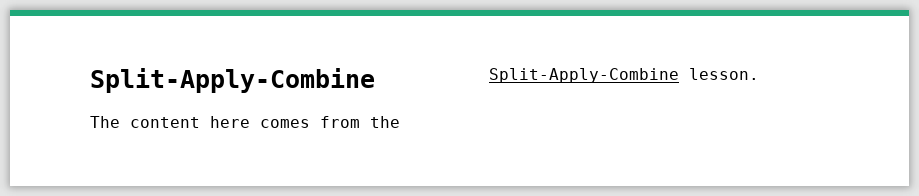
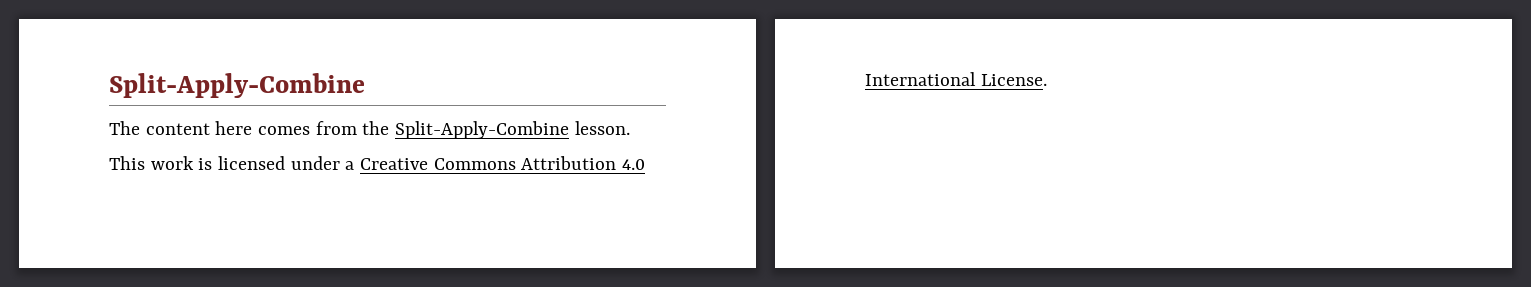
(759, 74) none -> [109,156,646,170] [865,72,1047,86] // This work is licensed under a Creative Commons Attribution 4.0 International License.

